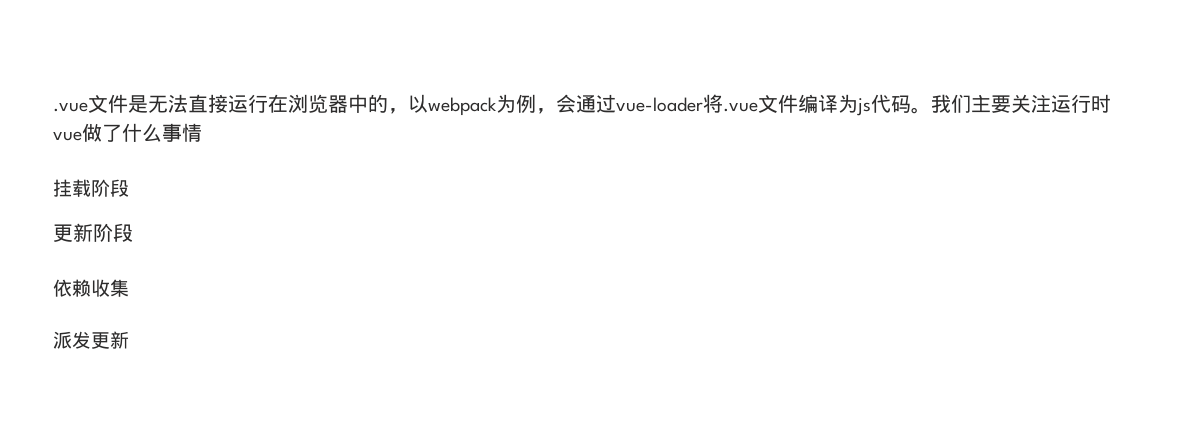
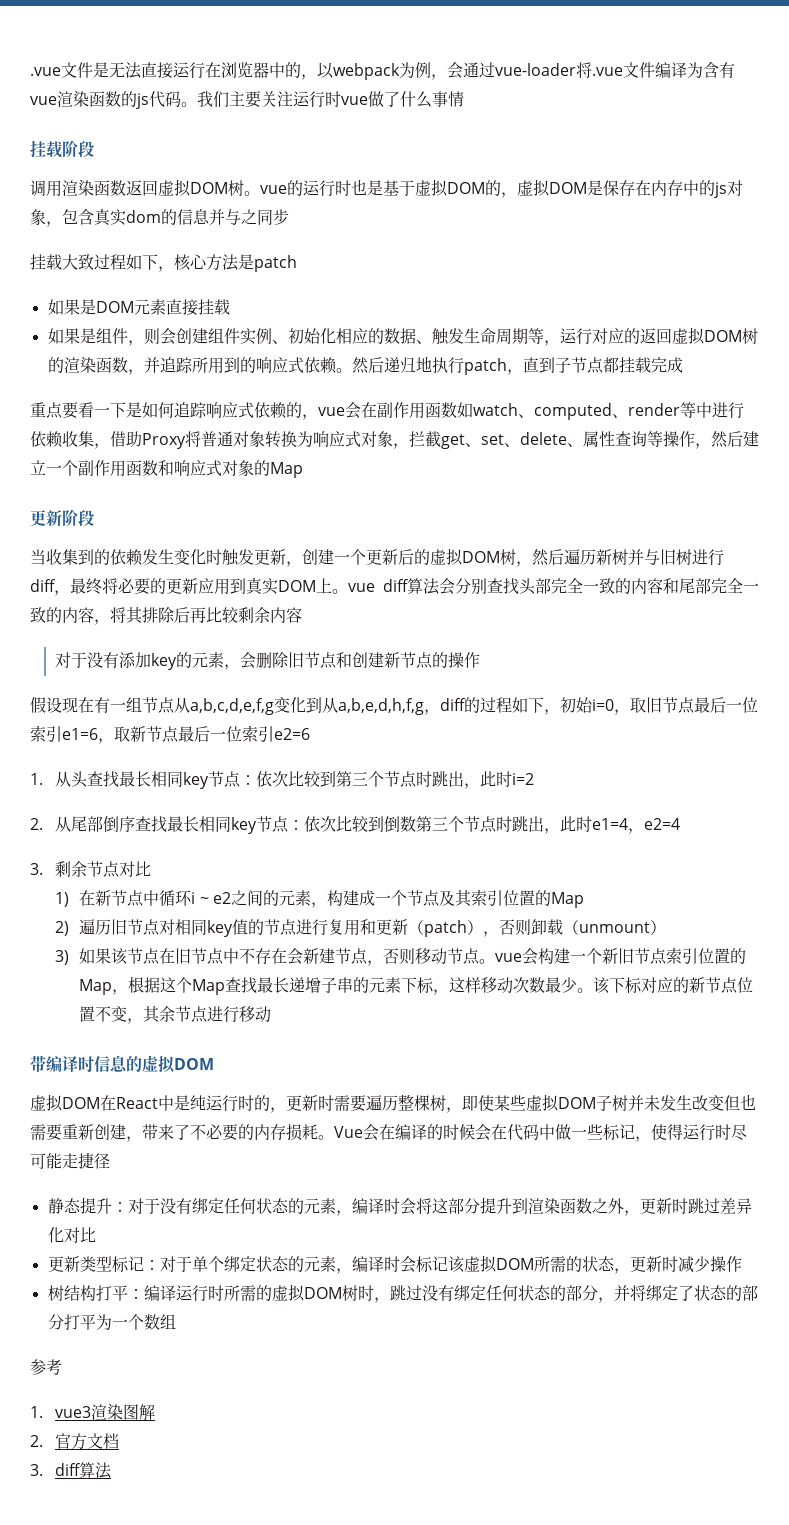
(858, 103) none -> [703,62,735,78] [30,91,137,107] 含有vue渲染函数的
[53,223,133,242] [53,279,129,297] [53,331,129,349] 更新阶段 // 依赖收集 // 派发更新 -> [30,179,743,198] [30,208,289,227] [30,254,297,272] [47,299,230,316] [47,327,758,346] [47,356,683,375] [30,402,744,420] [30,431,759,449] [30,460,303,478] [30,509,94,526] [30,548,724,567] [30,577,759,596] [30,607,302,625] [54,652,480,670] [30,697,758,715] [30,725,310,744] [30,771,534,789] [30,816,680,834] [30,861,151,878] [54,889,585,908] [54,919,667,937] [54,947,747,966] [79,976,754,995] [79,1006,272,1024] [29,1055,214,1073] [30,1094,756,1113] [30,1124,747,1142] [30,1152,110,1169] [47,1197,752,1216] [47,1227,96,1243] [47,1255,742,1274] [47,1284,758,1303] [47,1314,176,1330] [30,1359,62,1375] [30,1404,155,1420] [30,1433,119,1450] [30,1462,112,1479] 调用渲染函数返回虚拟DOM树。vue的运行时也是基于虚拟DOM的，虚拟DOM是保存在内存中的js对象，包含真实dom的信息并与之同步 // 挂载大致过程如下，核心方法是patch // 如果是DOM元素直接挂载 // 如果是组件，则会创建组件实例、初始化相应的数据、触发生命周期等，运行对应的返回虚拟DOM树的渲染函数，并追踪所用到的响应式依赖。然后递归地执行patch，直到子节点都挂载完成 // 重点要看一下是如何追踪响应式依赖的，vue会在副作用函数如watch、computed、render等中进行依赖收集，借助Proxy将普通对象转换为响应式对象，拦截get、set、delete、属性查询等操作，然后建立一个副作用函数和响应式对象的Map // 更新阶段 // 当收集到的依赖发生变化时触发更新，创建一个更新后的虚拟DOM树，然后遍历新树并与旧树进行diff，最终将必要的更新应用到真实DOM上。vue diff算法会分别查找头部完全一致的内容和尾部完全一致的内容，将其排除后再比较剩余内容 // 对于没有添加key的元素，会删除旧节点和创建新节点的操作 // 假设现在有一组节点从a,b,c,d,e,f,g变化到从a,b,e,d,h,f,g，diff的过程如下，初始i=0，取旧节点最后一位索引e1=6，取新节点最后一位索引e2=6 // 1.从头查找最长相同key节点：依次比较到第三个节点时跳出，此时i=2 // 2.从尾部倒序查找最长相同key节点：依次比较到倒数第三个节点时跳出，此时e1=4，e2=4 // 3.剩余节点对比 // 1)在新节点中循环i ~ e2之间的元素，构建成一个节点及其索引位置的Map // 2)遍历旧节点对相同key值的节点进行复用和更新（patch），否则卸载（unmount） // 3)如果该节点在旧节点中不存在会新建节点，否则移动节点。vue会构建一个新旧节点索引位置的Map，根据这个Map查找最长递增子串的元素下标，这样移动次数最少。该下标对应的新节点位置不变，其余节点进行移动 // 带编译时信息的虚拟DOM // 虚拟DOM在React中是纯运行时的，更新时需要遍历整棵树，即使某些虚拟DOM子树并未发生改变但也需要重新创建，带来了不必要的内存损耗。Vue会在编译的时候会在代码中做一些标记，使得运行时尽可能走捷径 // 静态提升：对于没有绑定任何状态的元素，编译时会将这部分提升到渲染函数之外，更新时跳过差异化对比 // 更新类型标记：对于单个绑定状态的元素，编译时会标记该虚拟DOM所需的状态，更新时减少操作 // 树结构打平：编译运行时所需的虚拟DOM树时，跳过没有绑定任何状态的部分，并将绑定了状态的部分打平为一个数组 // 参考 // 1. vue3渲染图解 // 2.官方文档 // 3. diff算法

